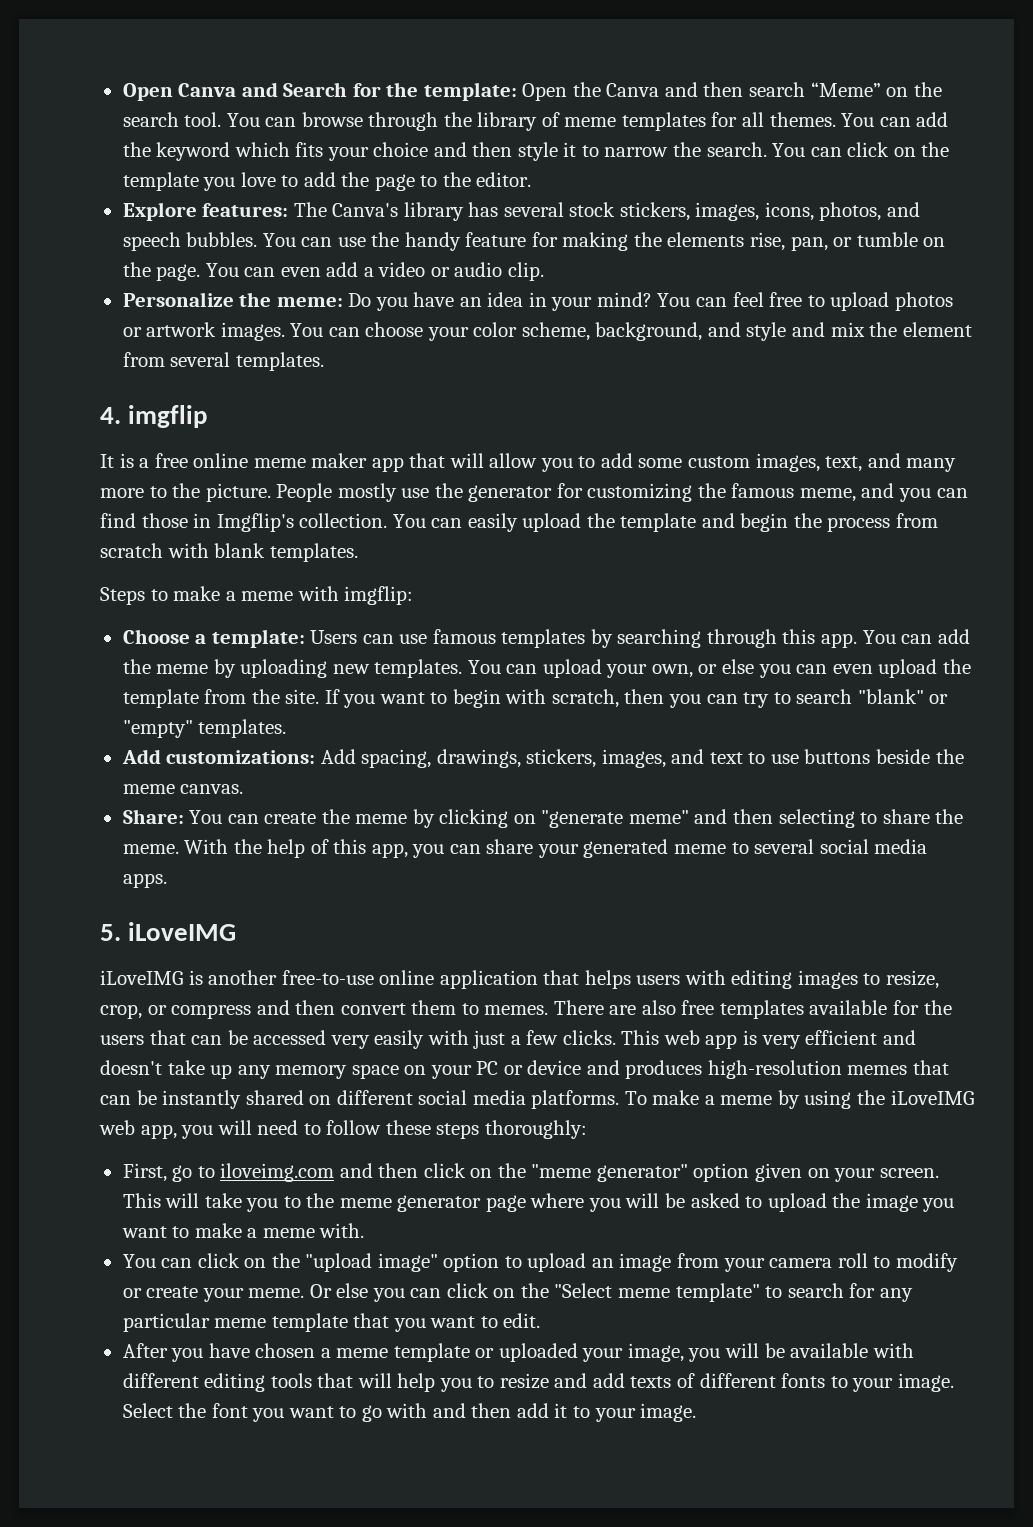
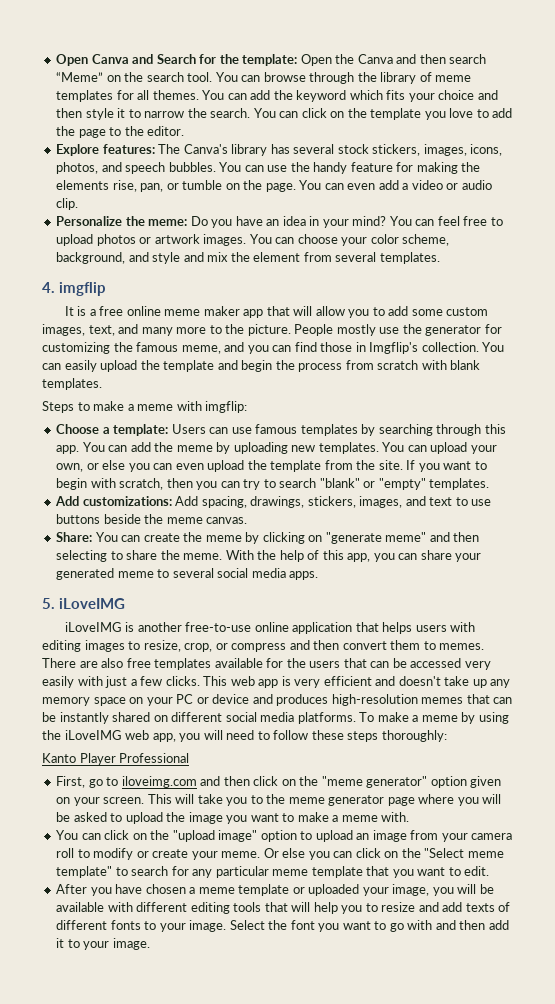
(587, 1129) none -> [42,753,190,765] // Kanto Player Professional

